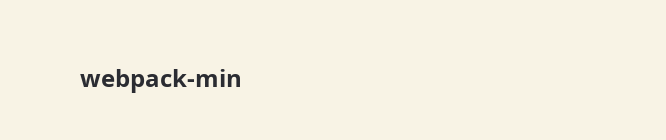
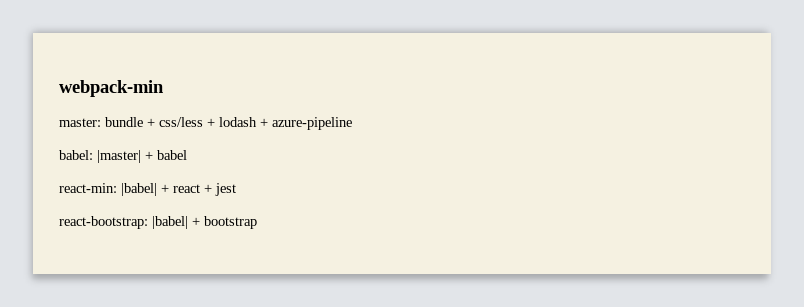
(242, 81) none -> [59,117,352,130] [59,150,187,163] [59,183,236,196] [59,216,257,229] // master: bundle + css/less + lodash + azure-pipeline // babel: |master| + babel // react-min: |babel| + react + jest // react-bootstrap: |babel| + bootstrap

